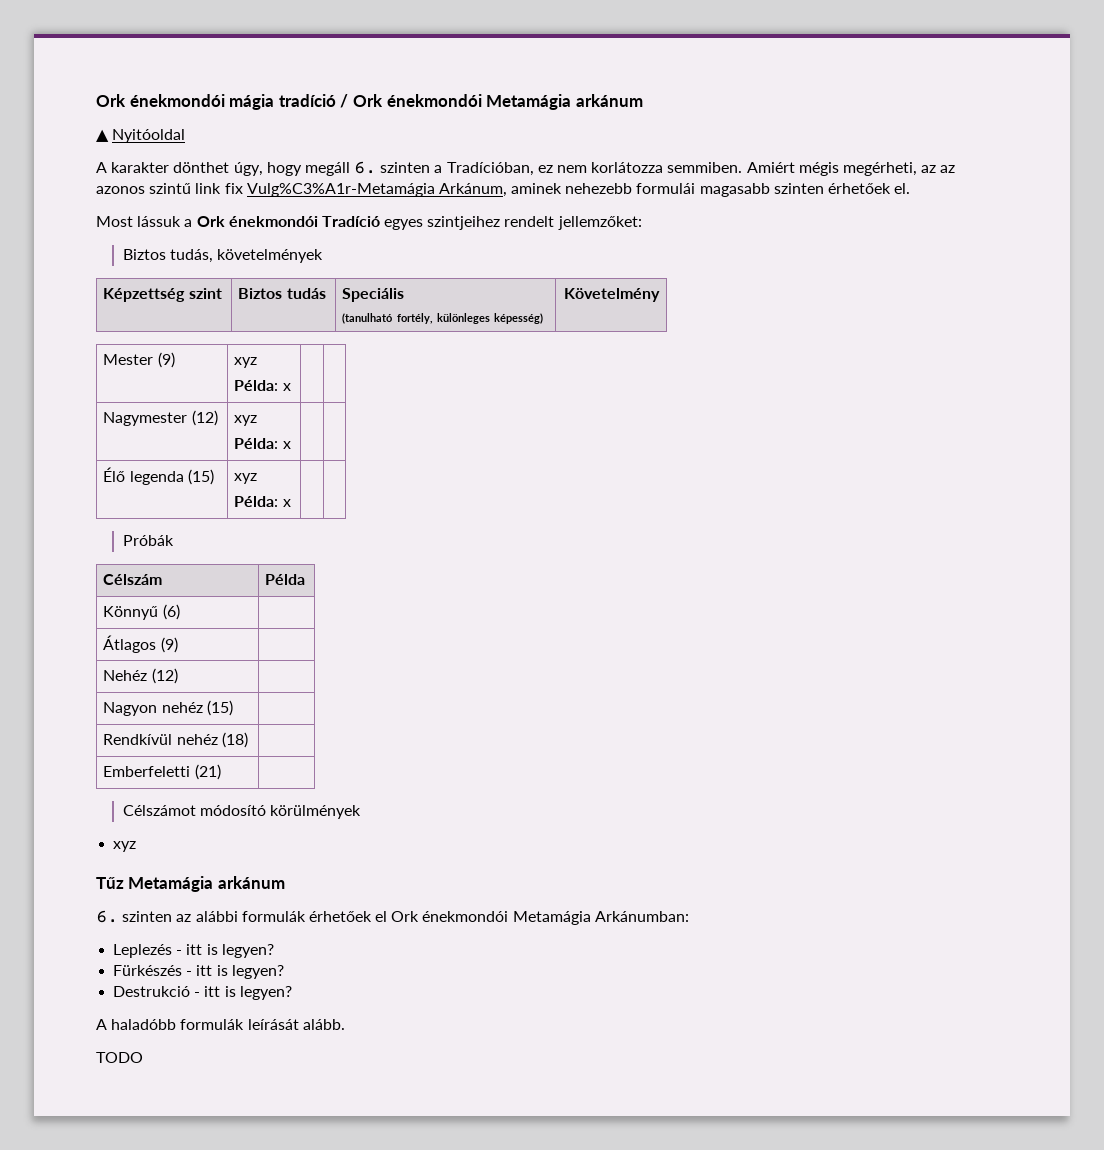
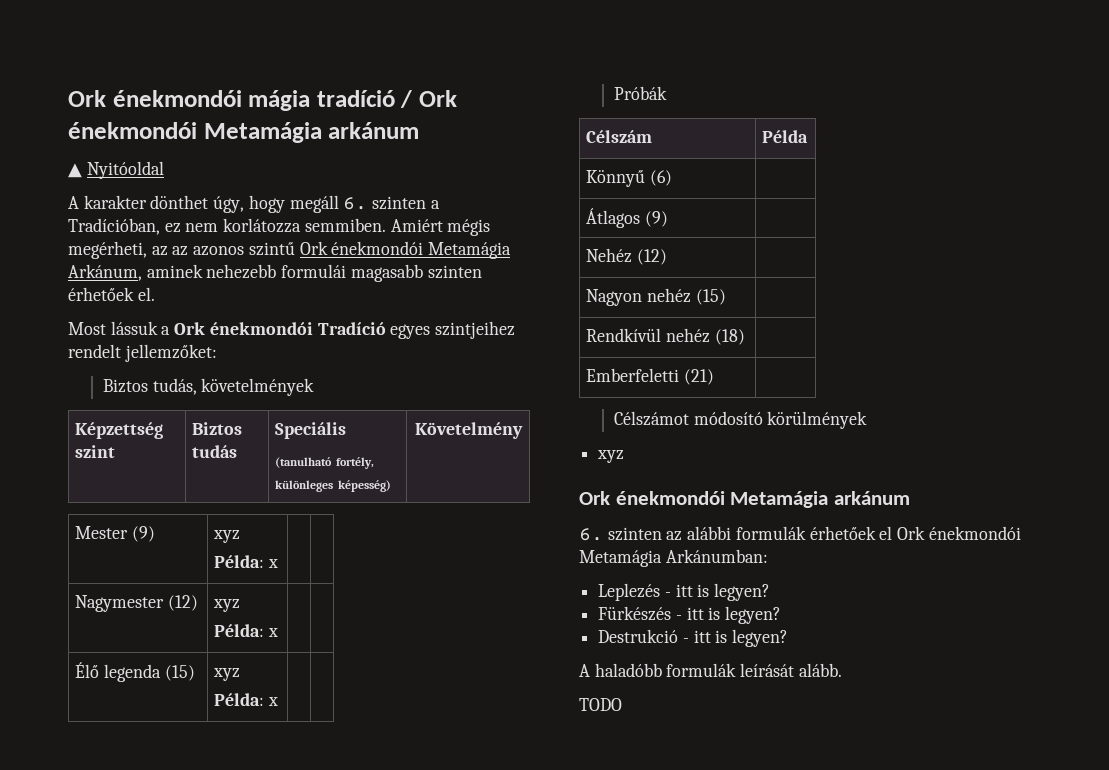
[195,183,435,197] link fix Vulg%C3%A1r-Metamágia -> [299,241,512,259] Ork énekmondói Metamágia
[96,877,124,889] Tűz -> [579,491,725,505] Ork énekmondói

